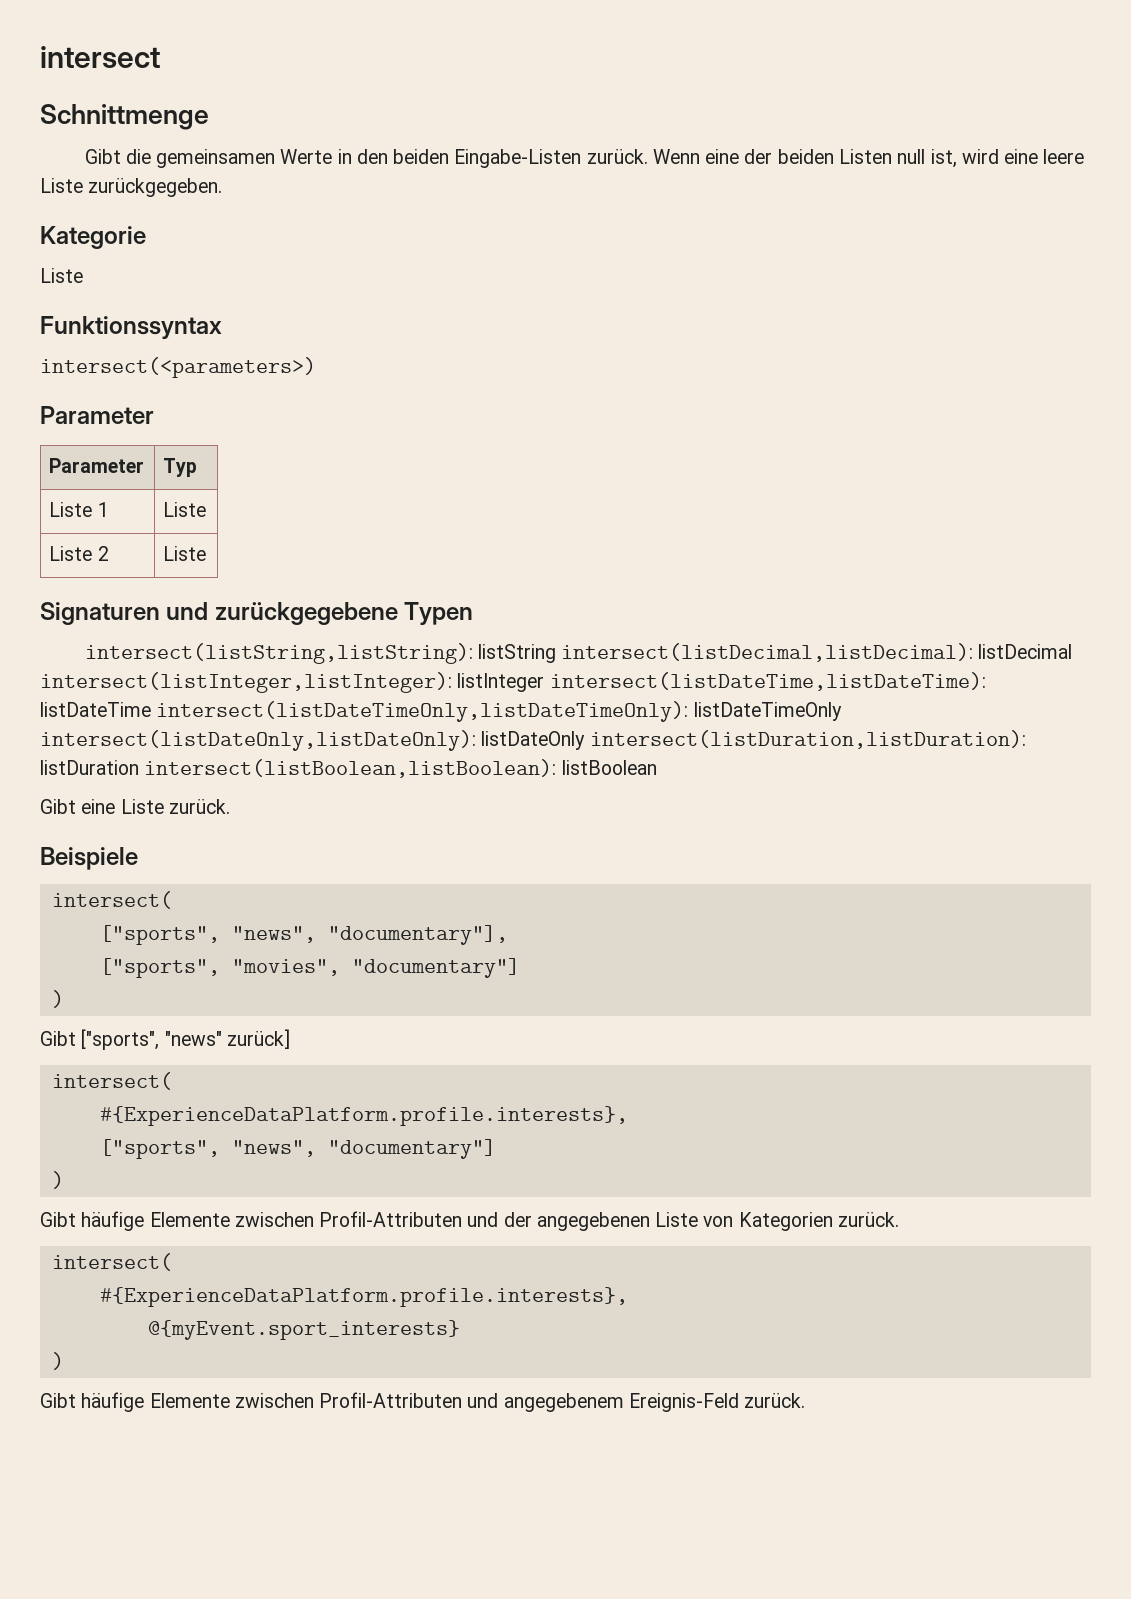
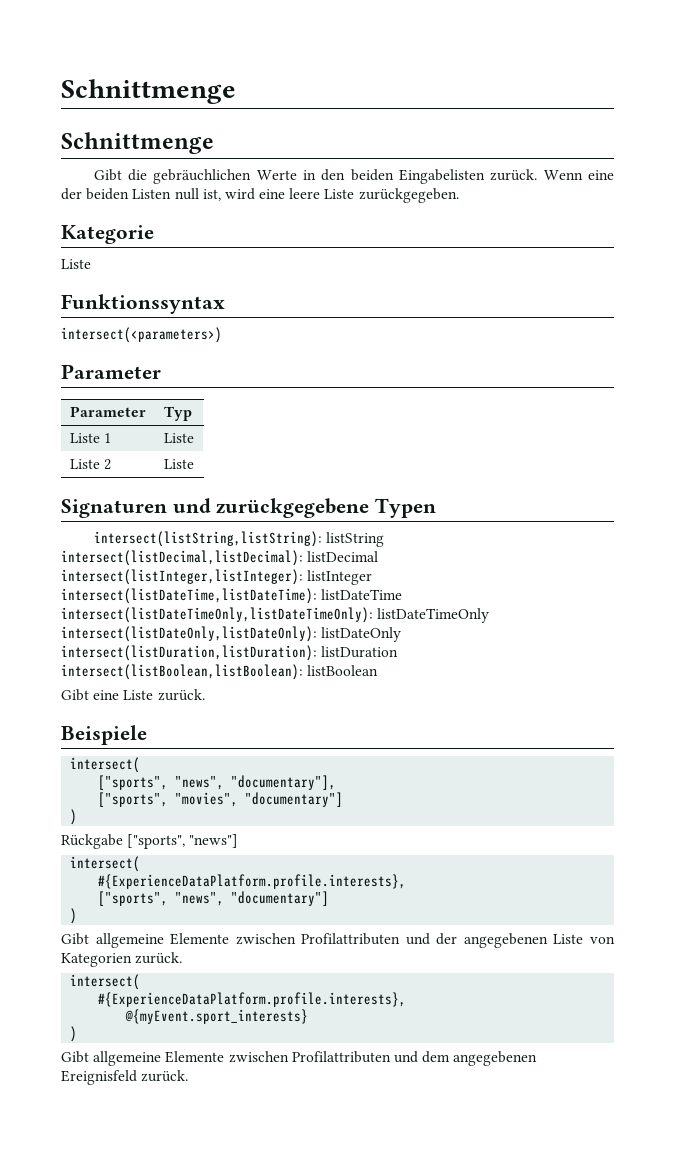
[40,46,160,68] intersect -> [61,79,236,104] Schnittmenge
[156,149,276,168] gemeinsamen -> [153,169,252,184] gebräuchlichen
[454,149,582,168] Eingabe-Listen -> [398,169,485,184] Eingabelisten
[40,1029,290,1050] Gibt ["sports", "news" zurück] -> [61,834,239,849] Rückgabe ["sports", "news"]
[81,1211,463,1231] häufige Elemente zwischen Profil-Attributen -> [95,933,401,948] allgemeine Elemente zwischen Profilattributen
[81,1392,739,1412] häufige Elemente zwischen Profil-Attributen und angegebenem Ereignis-Feld -> [93,1051,538,1066] [61,1070,137,1085] allgemeine Elemente zwischen Profilattributen und dem angegebenen Ereignisfeld

